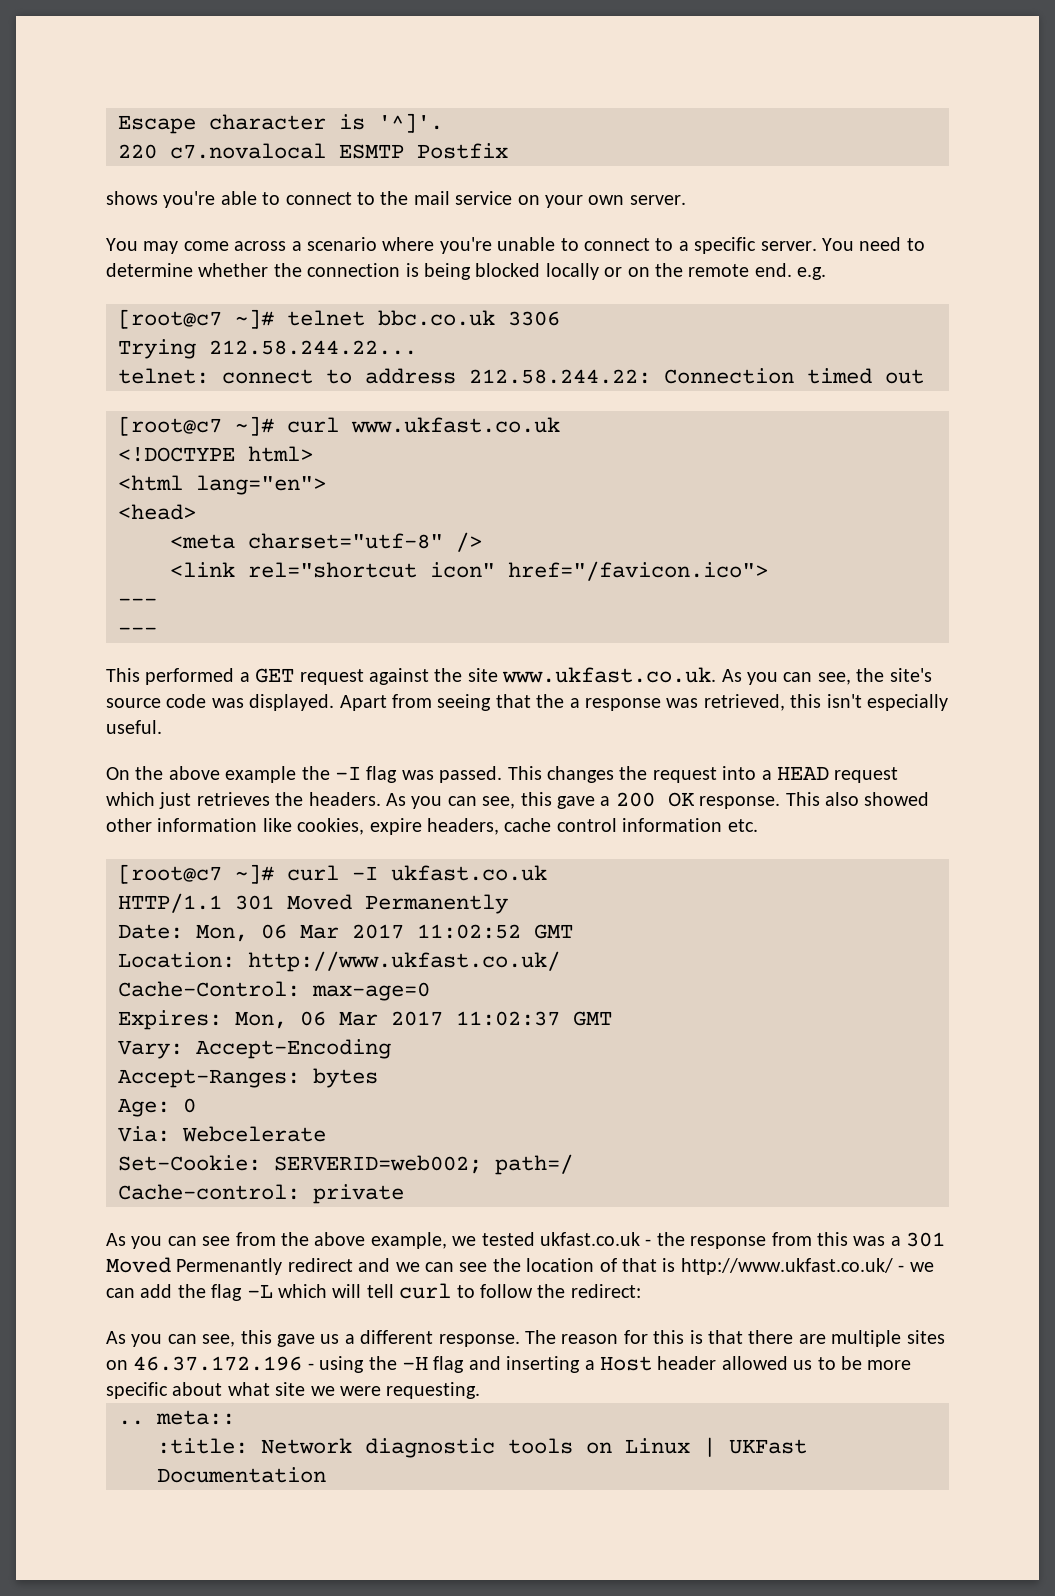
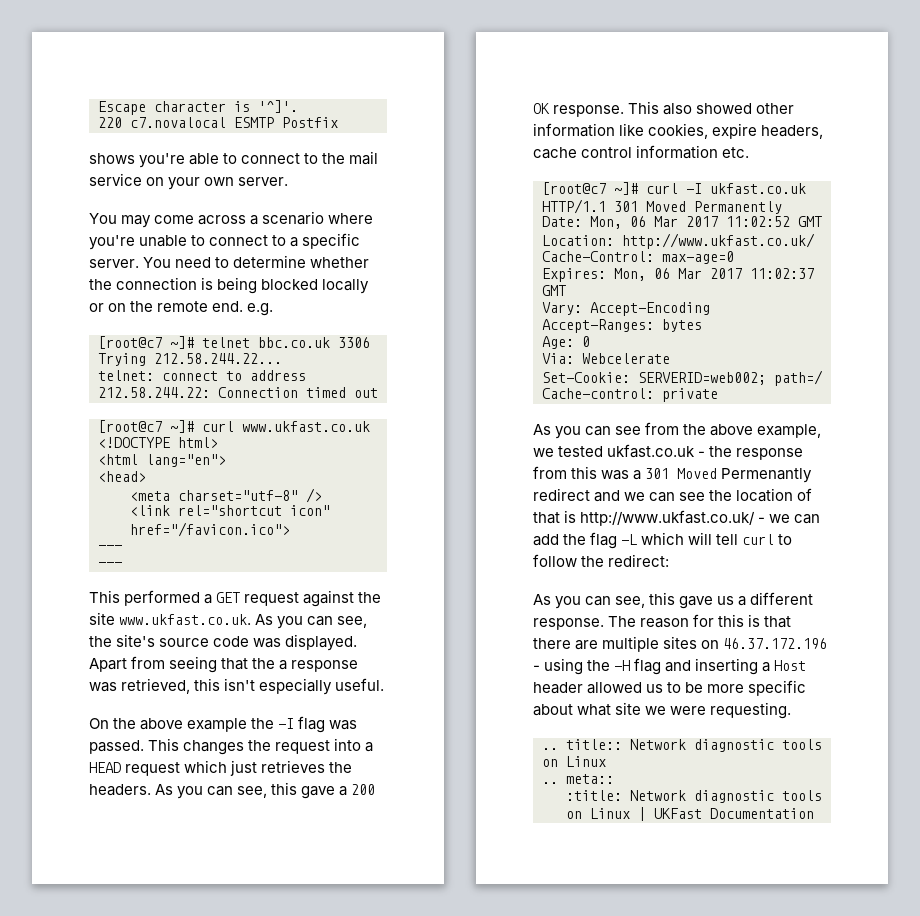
(481, 1390) none -> [542,739,822,752] [542,756,606,767] // .. title:: Network diagnostic tools on Linux

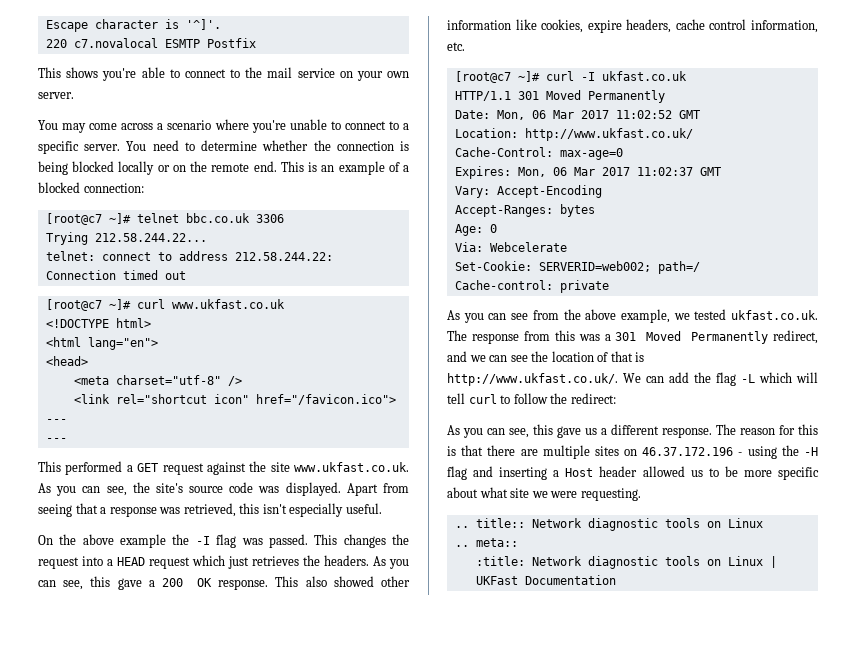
(338, 122) none -> [38,67,61,78] This
[247,303,274,316] e.g. -> [280,161,409,175] [38,182,144,193] This is an example of a blocked connection:
[252,658,276,669] the -> (98, 508) none
[636,145,719,159] information -> [751,20,818,33] information,
[607,444,733,458] ukfast.co.uk - the -> [731,310,818,320] [447,330,467,341] ukfast.co.uk. The
[721,468,813,483] [533,488,590,501] Permenantly redirect -> [691,330,818,344] Permanently redirect,
[580,510,791,526] http://www.ukfast.co.uk/ - we -> [447,373,641,386] http://www.ukfast.co.uk/. We

